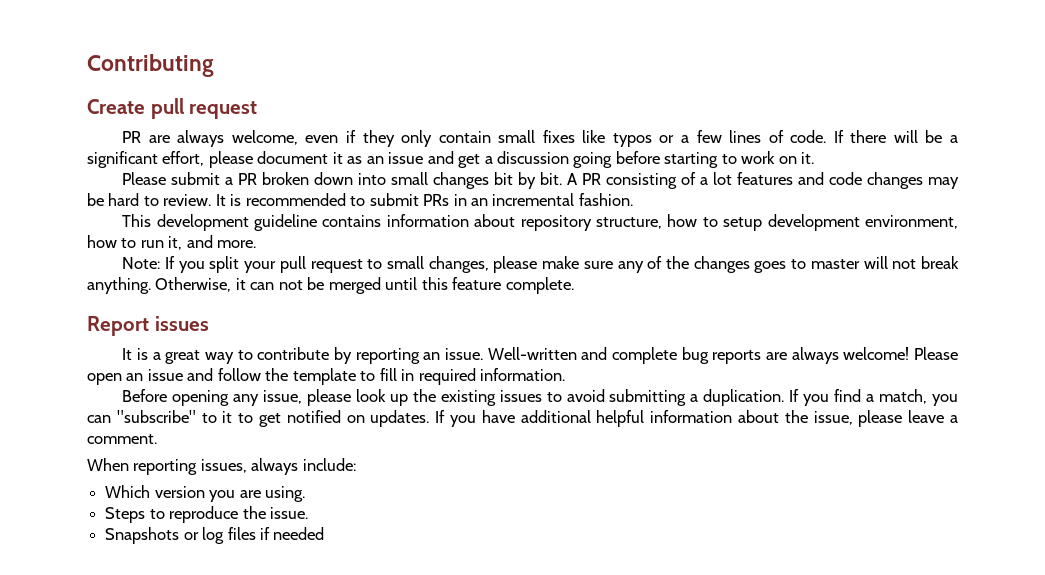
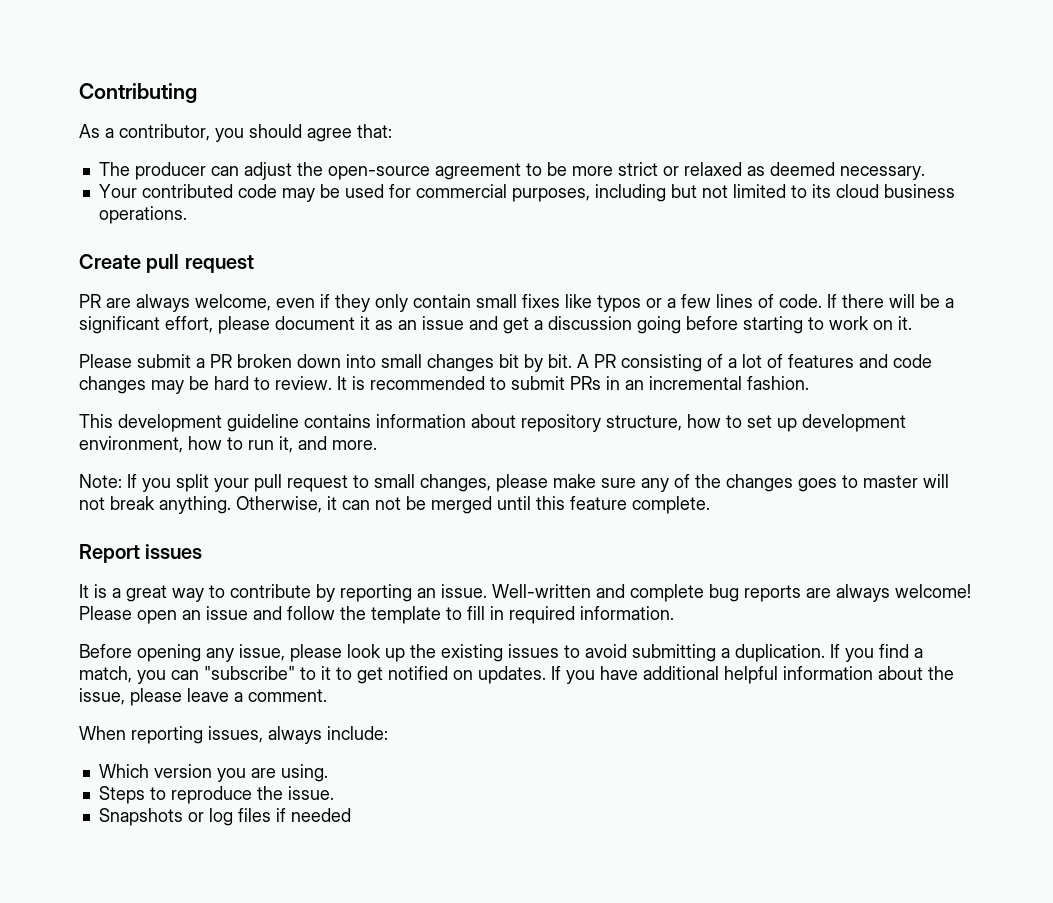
(214, 65) none -> [79,124,392,142] [98,162,925,180] [98,184,955,202] [98,206,187,224] // As a contributor, you should agree that: // The producer can adjust the open-source agreement to be more strict or relaxed as deemed necessary. // Your contributed code may be used for commercial purposes, including but not limited to its cloud business operations.
(733, 178) none -> [767,354,783,368] of
[723,217,763,231] setup -> [747,415,797,432] set up

